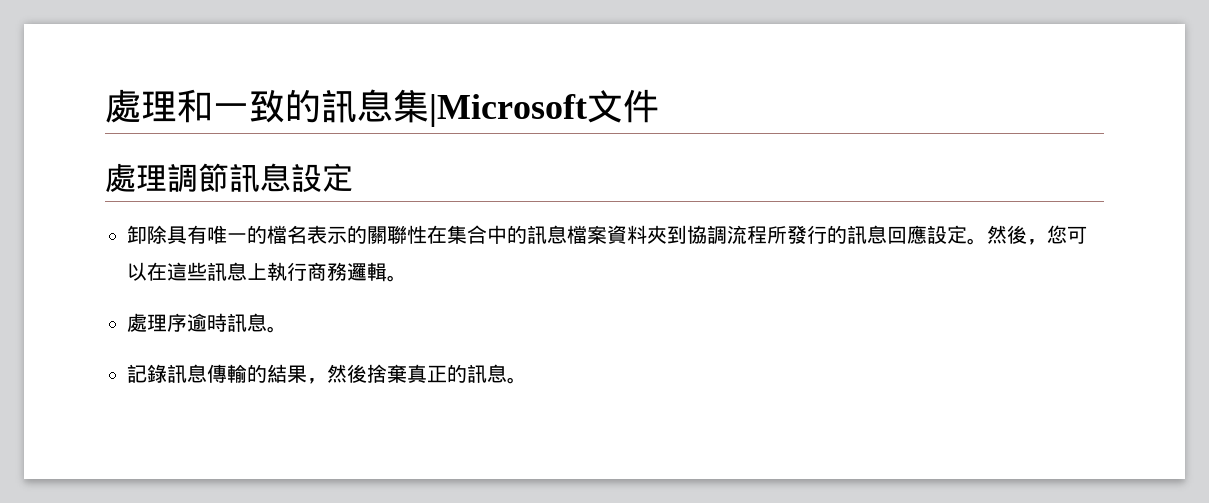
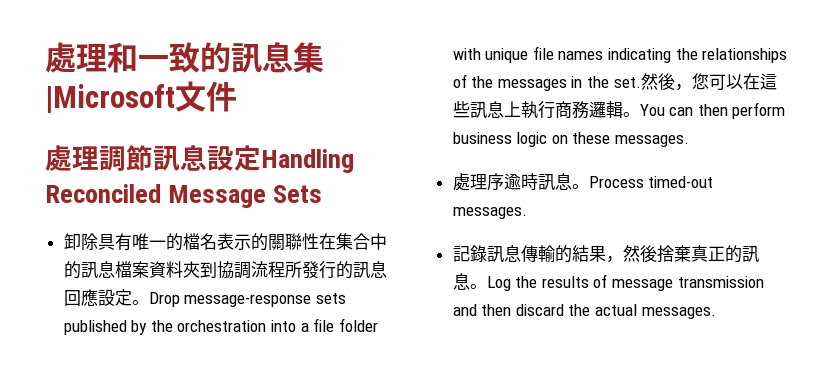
(353, 177) none -> [261,149,354,173] [45,184,323,208] Handling Reconciled Message Sets
(987, 241) none -> [148,292,346,307] [63,318,378,335] [452,46,788,63] [452,74,641,91] Drop message-response sets published by the orchestration into a file folder with unique file names indicating the relationships of the messages in the set.
(407, 278) none -> [639,102,786,119] [452,132,690,147] You can then perform business logic on these messages.
(287, 329) none -> [588,176,714,188] [452,207,527,219] Process timed-out messages.
(527, 380) none -> [486,274,764,291] [452,304,716,319] Log the results of message transmission and then discard the actual messages.

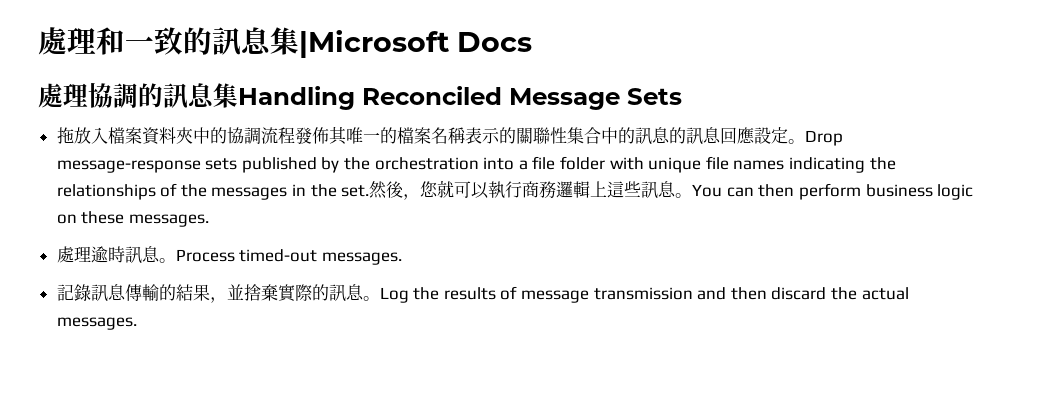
[175,81,237,112] [45,145,261,172] 文件 // 處理調節訊息設定 -> [457,32,532,52] [38,83,238,108] Docs // 處理協調的訊息集
[63,233,132,251] 卸除具有 -> [56,126,347,145] 拖放入檔案資料夾中的協調流程發佈其
[199,233,217,250] 名 -> [413,127,466,144] 案名稱
[318,233,336,250] 在 -> (567, 135) none
[114,261,336,279] 檔案資料夾到協調流程所發行 -> (670, 135) none
[708,73,777,90] [452,101,521,119] 可以在這些訊息上 -> [437,180,490,199] 就可以
(623, 109) none -> [590,181,677,199] 上這些訊息
[486,173,504,191] 序 -> (91, 254) none
[622,245,725,263] 然後捨棄真正 -> [226,284,312,302] 並捨棄實際

